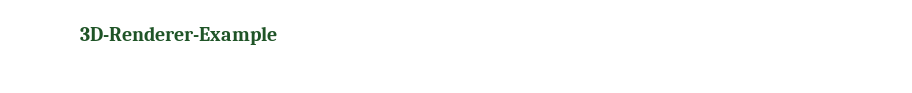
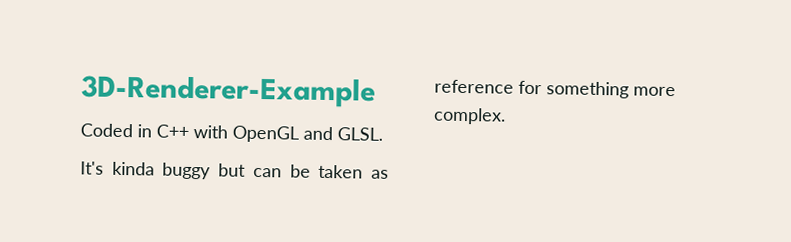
(277, 35) none -> [80,123,383,143] [80,161,390,180] [434,79,676,99] [433,107,506,125] // Coded in C++ with OpenGL and GLSL. // It's kinda buggy but can be taken as reference for something more complex.

